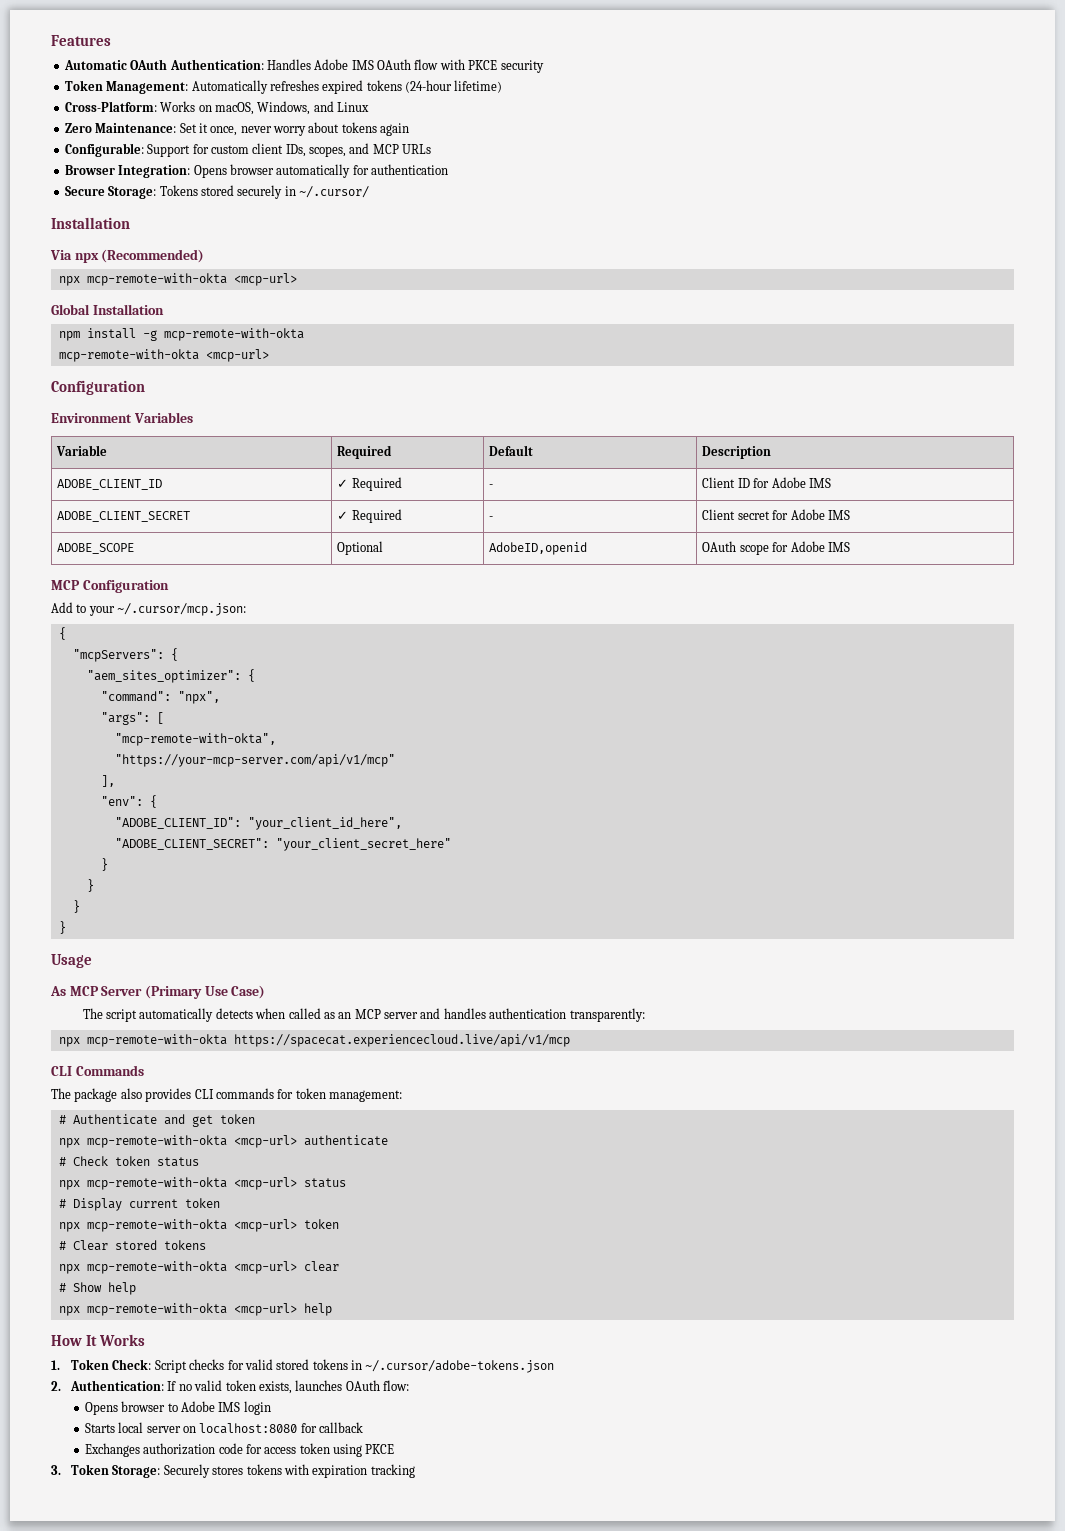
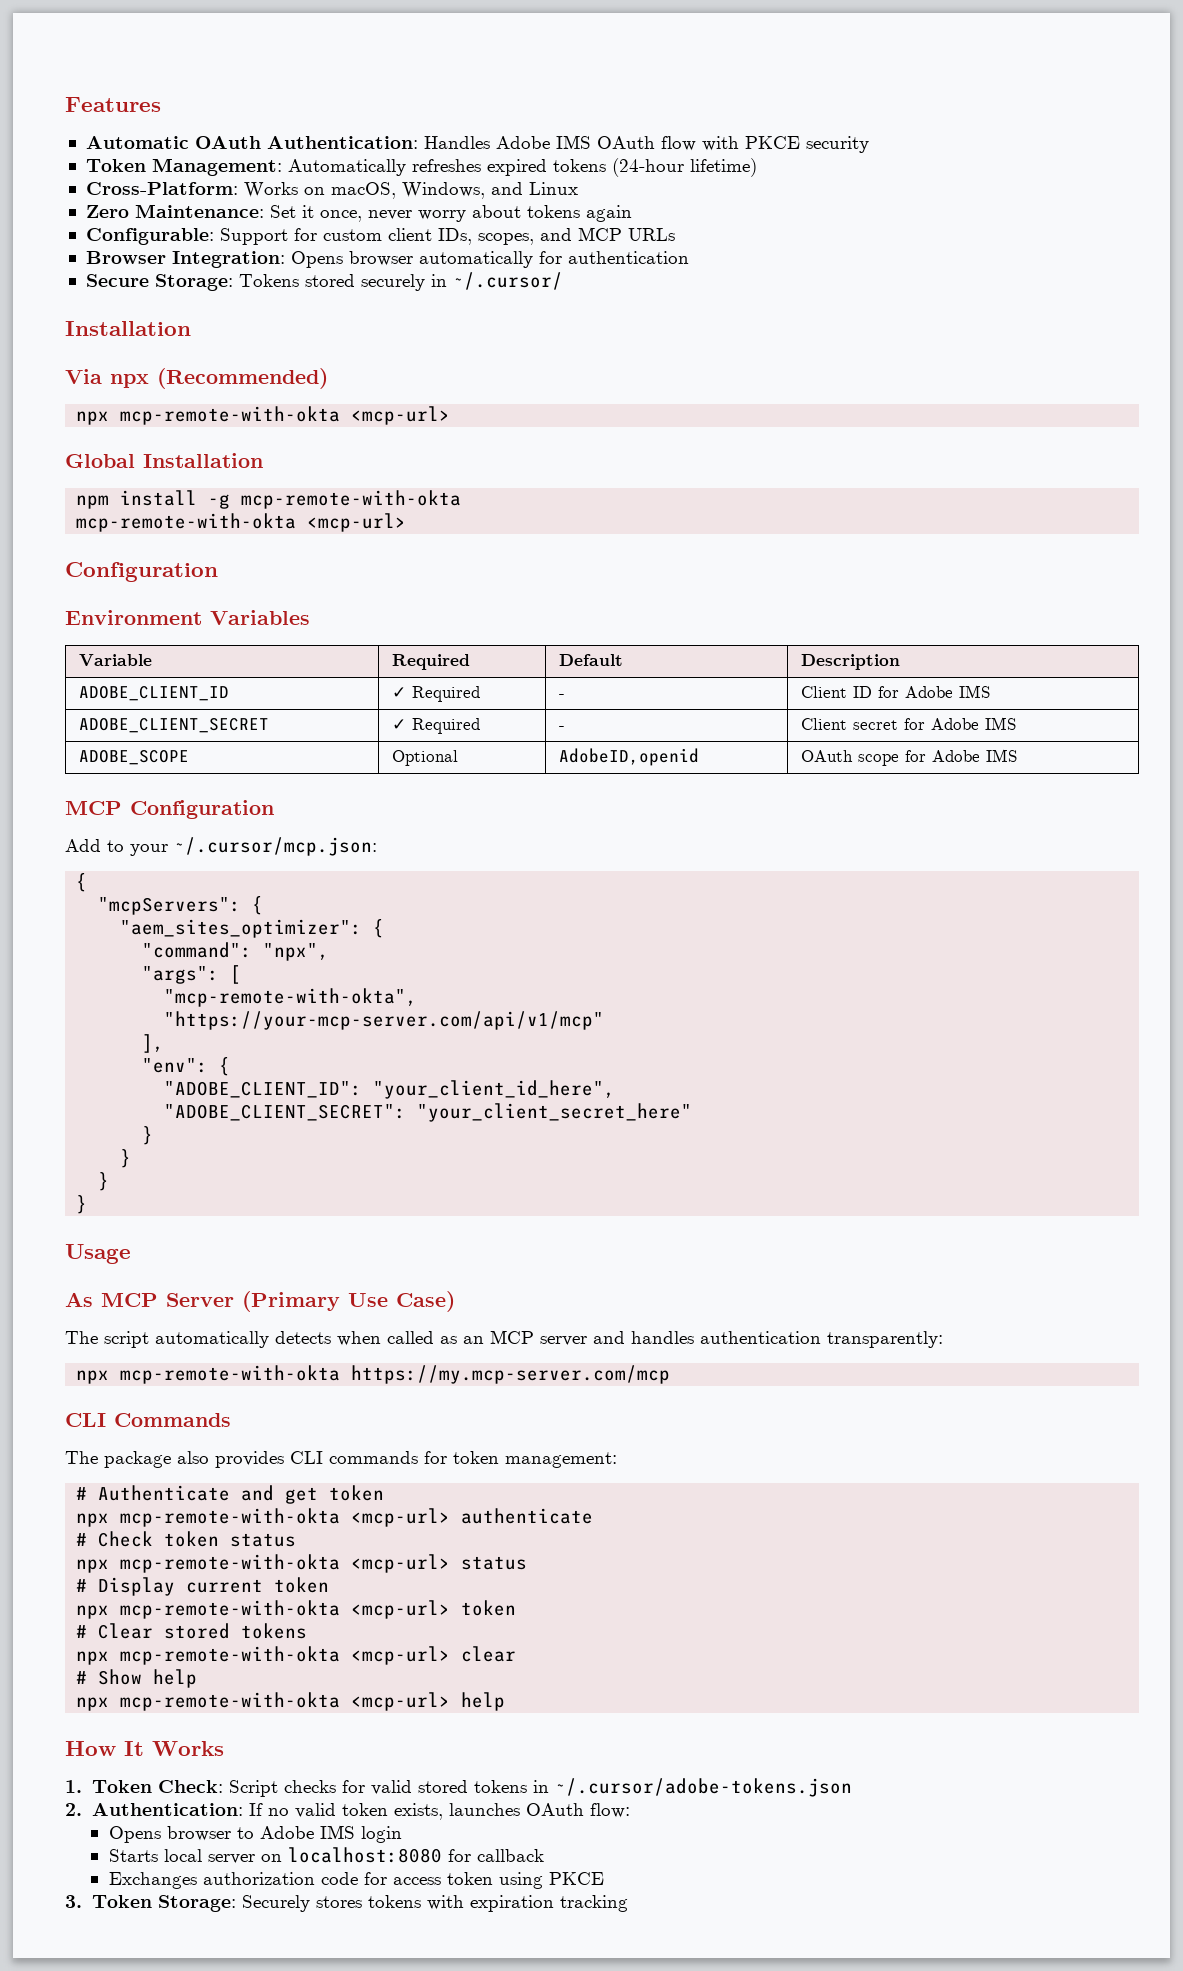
[233,1034,570,1047] https://spacecat.experiencecloud.live/api/v1/mcp -> [351,1365,671,1384] https://my.mcp-server.com/mcp

